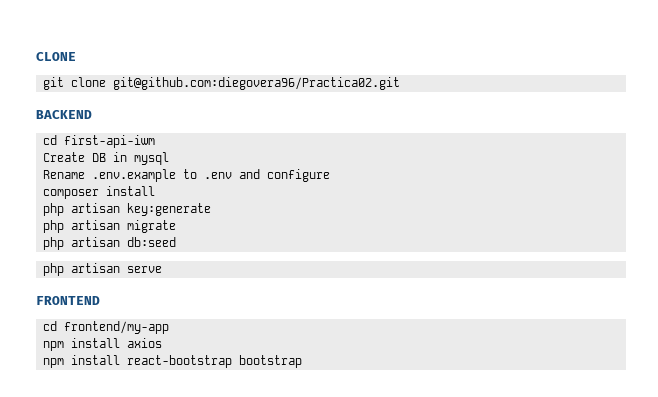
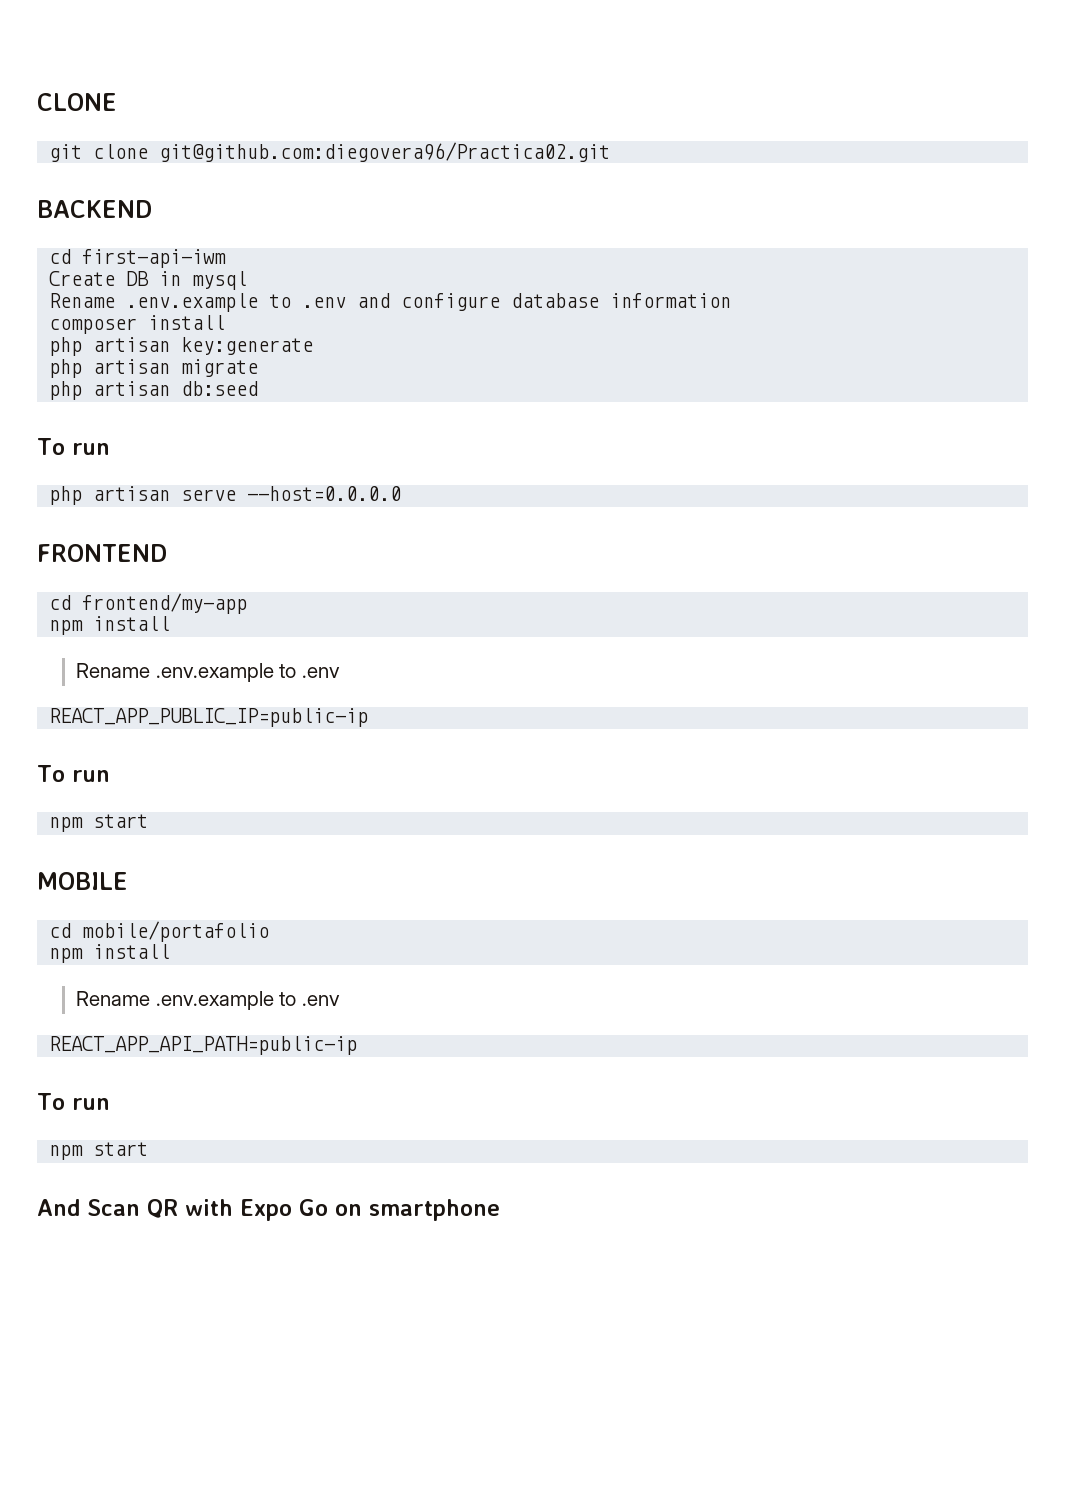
(330, 175) none -> [511,293,732,308] database information
(176, 242) none -> [37,438,110,455] // To run
(162, 269) none -> [247,486,402,501] --host=0.0.0.0
[126,338,162,348] [42,355,302,368] axios // npm install react-bootstrap bootstrap -> [76,663,340,682] [49,708,369,727] [37,765,110,782] [49,814,149,832] [37,872,128,890] [49,921,270,942] [49,944,171,963] [76,991,340,1010] [49,1036,358,1055] [37,1093,110,1110] [49,1142,149,1160] [37,1199,500,1221] // Rename .env.example to .env // REACT_APP_PUBLIC_IP=public-ip // To run // npm start // MOBILE // cd mobile/portafolio // npm install // Rename .env.example to .env // REACT_APP_API_PATH=public-ip // To run // npm start // And Scan QR with Expo Go on smartphone

